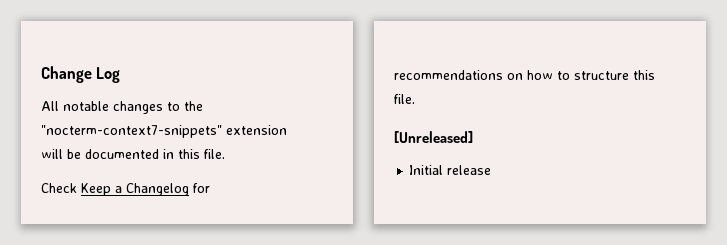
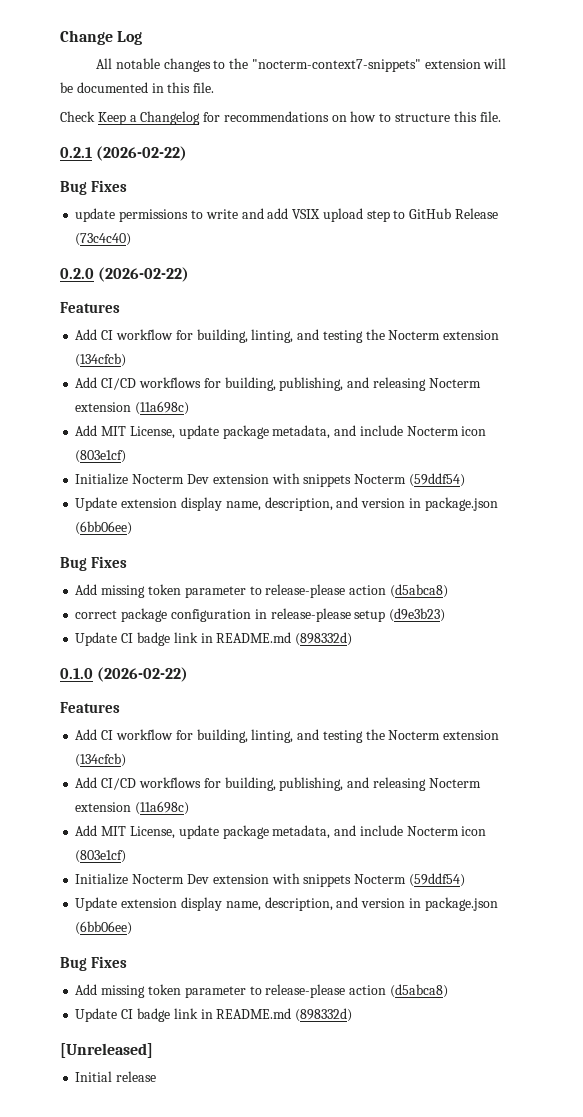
(415, 99) none -> [60,146,188,161] [60,180,127,195] [75,208,498,222] [75,233,132,246] [60,267,190,282] [60,302,120,313] [75,329,500,343] [75,353,127,367] [75,377,481,391] [75,401,190,415] [75,425,487,439] [75,450,127,463] [75,473,465,487] [75,497,498,511] [75,521,133,535] [60,556,127,571] [75,584,448,598] [75,608,446,622] [75,632,353,646] [60,667,189,682] [60,702,120,713] [75,729,500,743] [75,753,127,767] [75,777,481,791] [75,801,190,815] [75,825,487,839] [75,850,127,863] [75,873,465,887] [75,897,498,911] [75,921,133,935] [60,956,127,971] [75,984,448,998] [75,1008,353,1022] // 0.2.1 (2026-02-22) // Bug Fixes // update permissions to write and add VSIX upload step to GitHub Release (73c4c40) // 0.2.0 (2026-02-22) // Features // Add CI workflow for building, linting, and testing the Nocterm extension (134cfcb) // Add CI/CD workflows for building, publishing, and releasing Nocterm extension (11a698c) // Add MIT License, update package metadata, and include Nocterm icon (803e1cf) // Initialize Nocterm Dev extension with snippets Nocterm (59ddf54) // Update extension display name, description, and version in package.json (6bb06ee) // Bug Fixes // Add missing token parameter to release-please action (d5abca8) // correct package configuration in release-please setup (d9e3b23) // Update CI badge link in README.md (898332d) // 0.1.0 (2026-02-22) // Features // Add CI workflow for building, linting, and testing the Nocterm extension (134cfcb) // Add CI/CD workflows for building, publishing, and releasing Nocterm extension (11a698c) // Add MIT License, update package metadata, and include Nocterm icon (803e1cf) // Initialize Nocterm Dev extension with snippets Nocterm (59ddf54) // Update extension display name, description, and version in package.json (6bb06ee) // Bug Fixes // Add missing token parameter to release-please action (d5abca8) // Update CI badge link in README.md (898332d)

